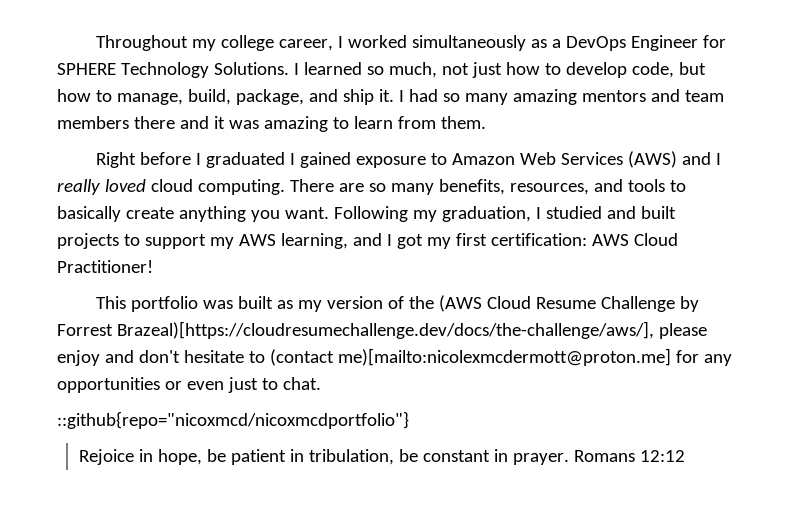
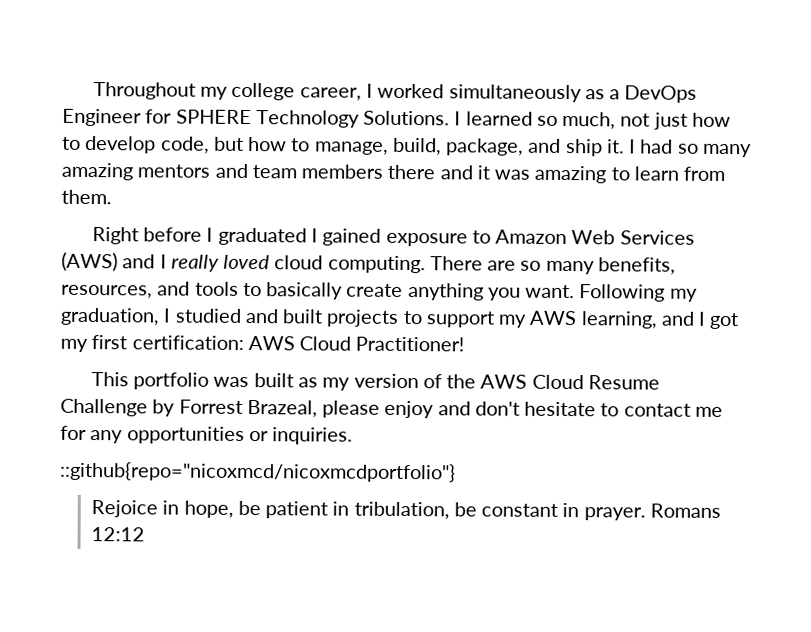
[438,295,482,312] (AWS -> [480,374,528,389] AWS
[116,321,654,339] Brazeal)[https://cloudresumechallenge.dev/docs/the-challenge/aws/], -> [246,400,318,418] Brazeal,
[269,348,671,366] (contact me)[mailto:nicolexmcdermott@proton.me] -> [623,403,723,417] contact me
[186,377,321,393] even just to chat. -> [272,427,354,445] inquiries.

